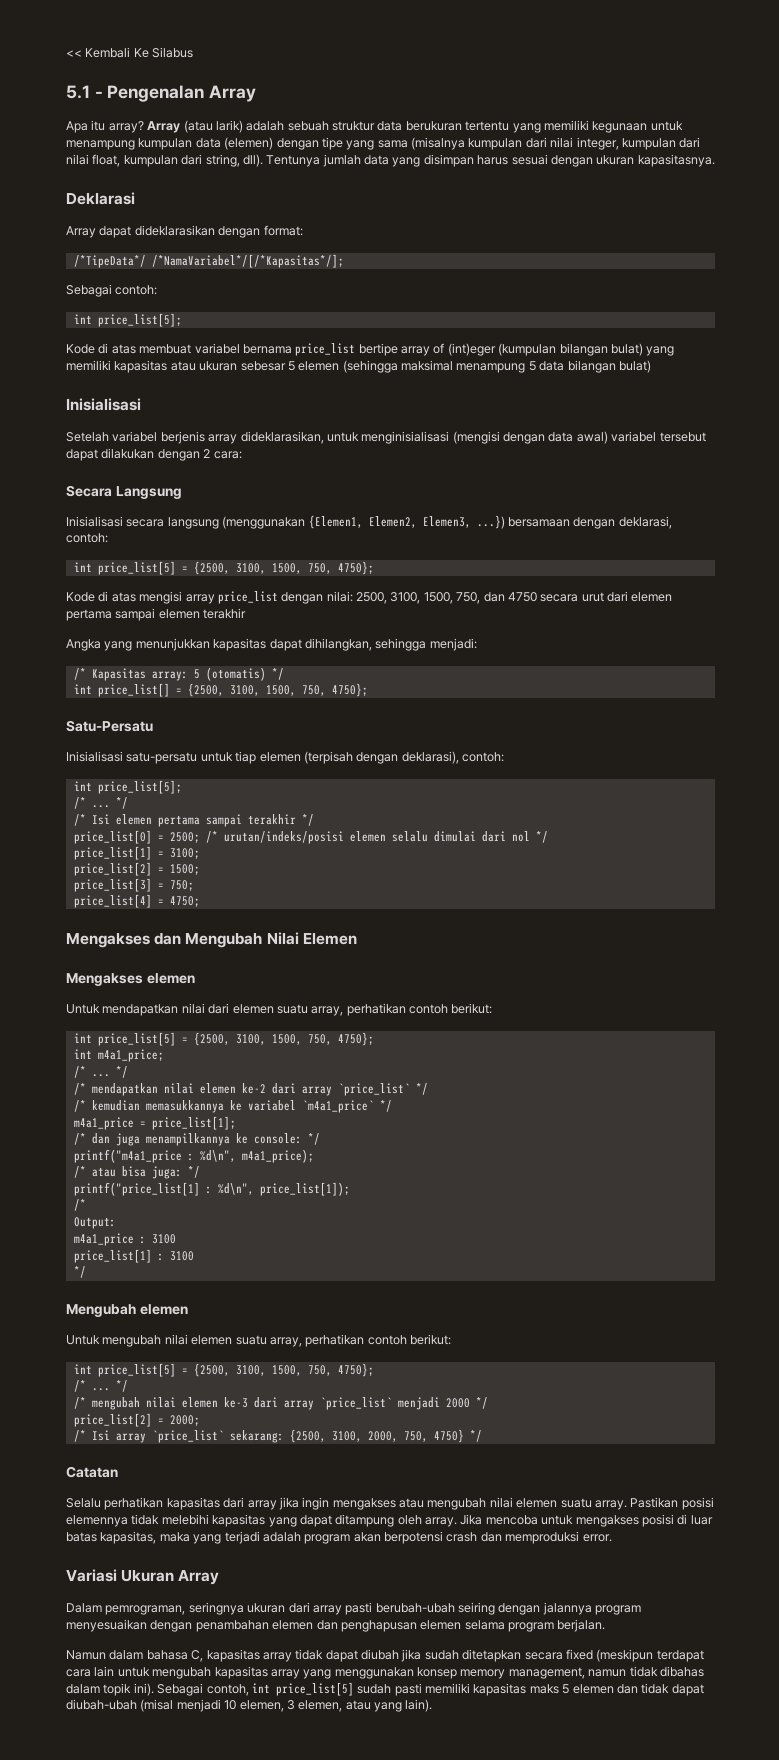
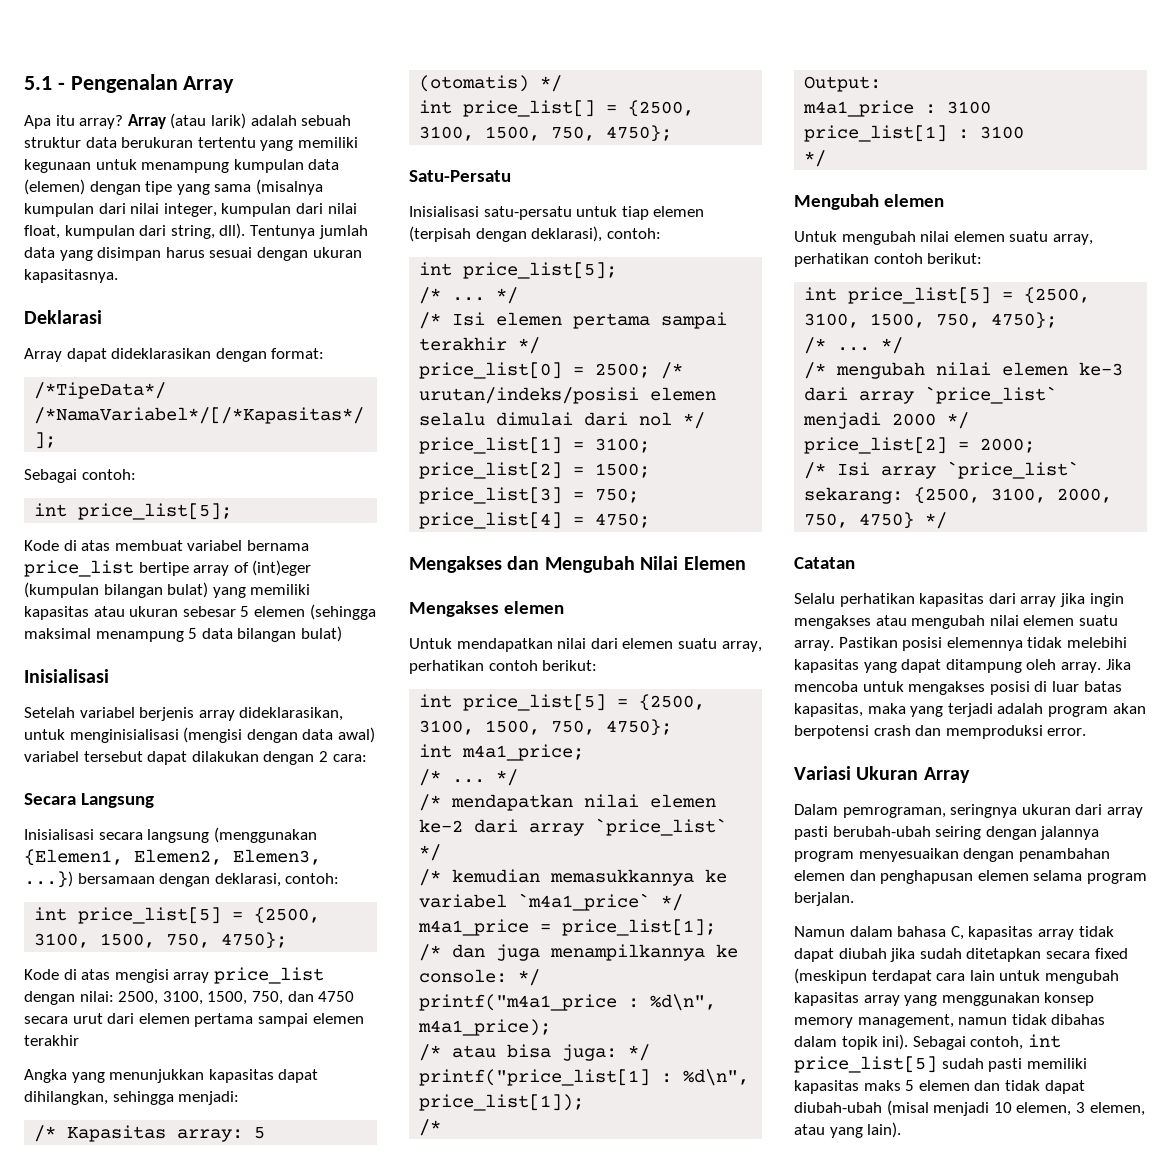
[66,47,194,58] << Kembali Ke Silabus // -> (24, 83) none

